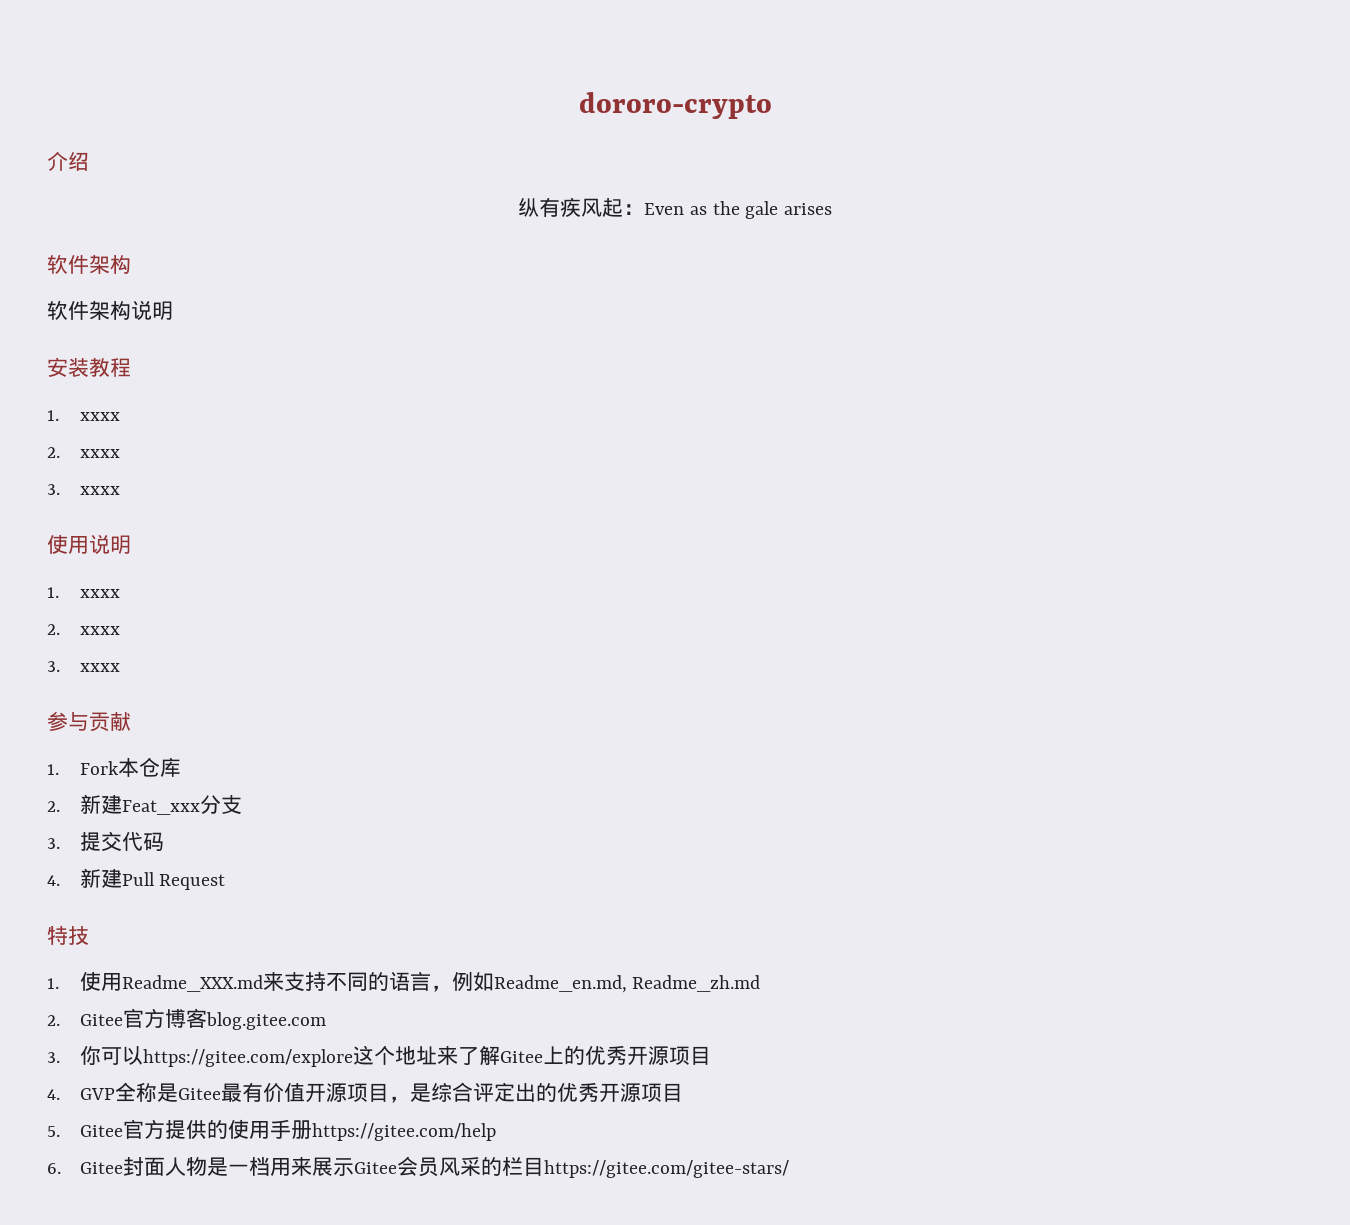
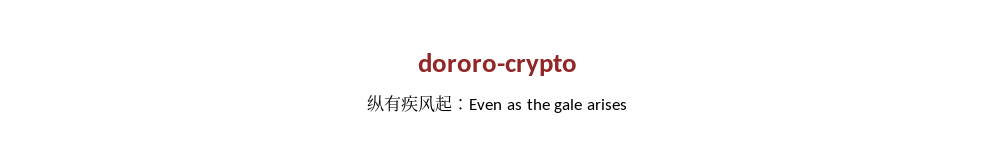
[47,152,89,171] // 介绍 -> (577, 64) none
[47,254,131,274] [47,300,173,320] [47,357,131,377] [47,410,120,421] [47,447,120,458] [47,484,120,495] [47,534,131,554] [47,587,120,598] [47,624,120,635] [47,661,120,672] [47,711,131,732] [47,757,181,777] [47,794,242,815] [47,831,164,852] [47,868,226,890] [47,925,89,945] [47,971,761,993] [47,1008,326,1030] [47,1045,711,1067] [47,1082,683,1103] [47,1119,496,1141] [47,1156,789,1178] // 软件架构 // 软件架构说明 // 安装教程 // 1. xxxx // 2. xxxx // 3. xxxx // 使用说明 // 1. xxxx // 2. xxxx // 3. xxxx // 参与贡献 // 1. Fork本仓库 // 2.新建Feat_xxx分支 // 3.提交代码 // 4.新建Pull Request // 特技 // 1.使用Readme_XXX.md来支持不同的语言，例如Readme_en.md, Readme_zh.md // 2. Gitee官方博客blog.gitee.com // 3.你可以https://gitee.com/explore这个地址来了解Gitee上的优秀开源项目 // 4. GVP全称是Gitee最有价值开源项目，是综合评定出的优秀开源项目 // 5. Gitee官方提供的使用手册https://gitee.com/help // 6. Gitee封面人物是一档用来展示Gitee会员风采的栏目https://gitee.com/gitee-stars/ -> (627, 104) none

